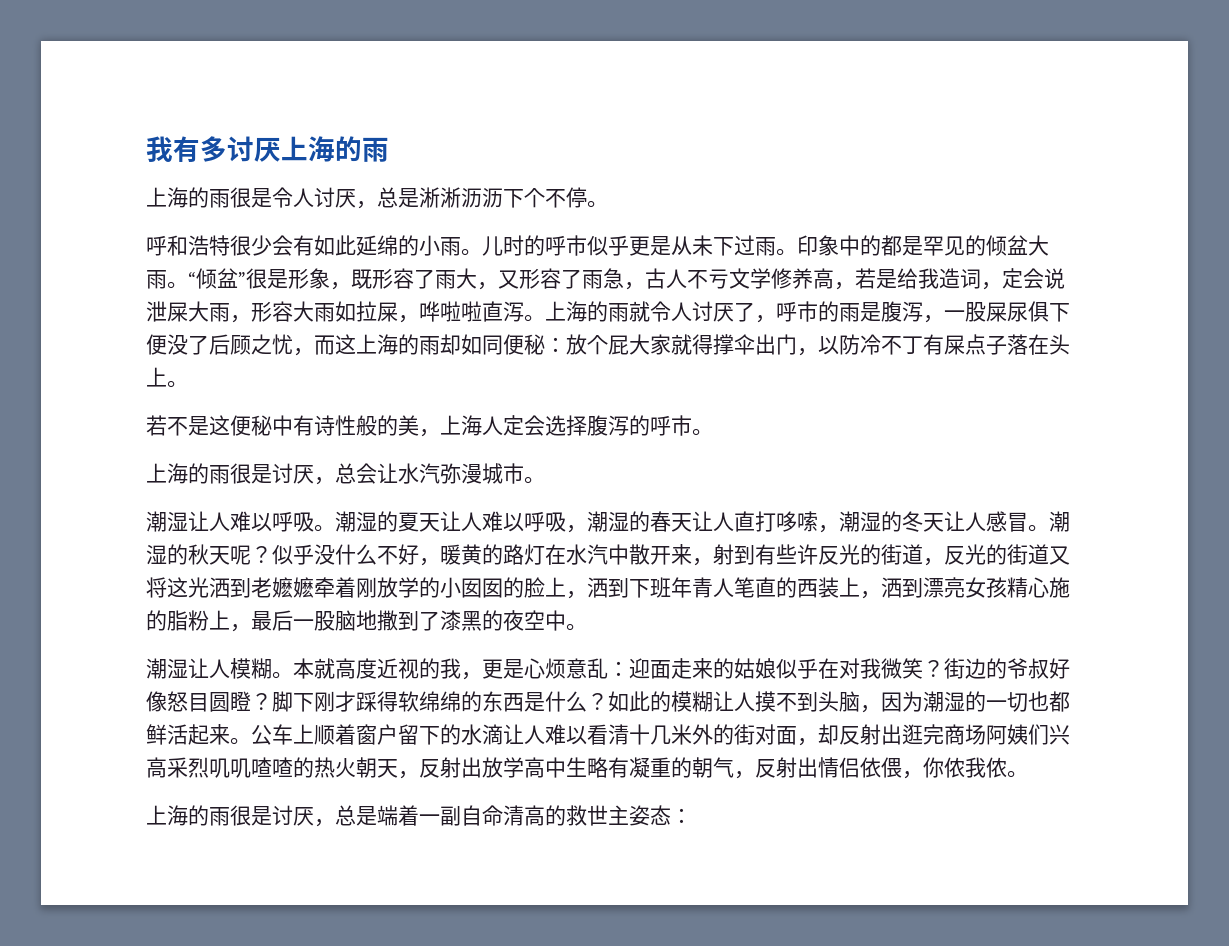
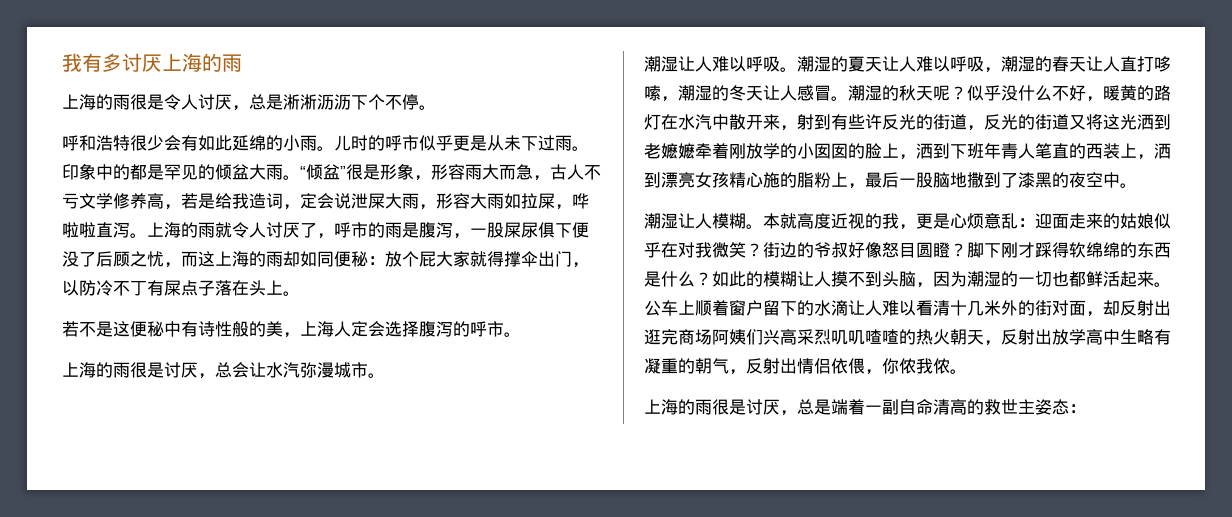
[351,268,603,290] 既形容了雨大，又形容了雨 -> [431,164,516,180] 形容雨大而

